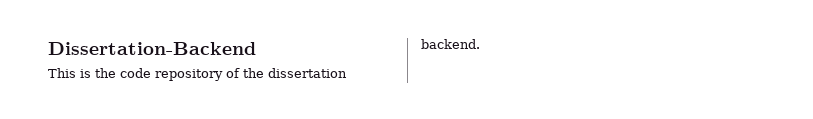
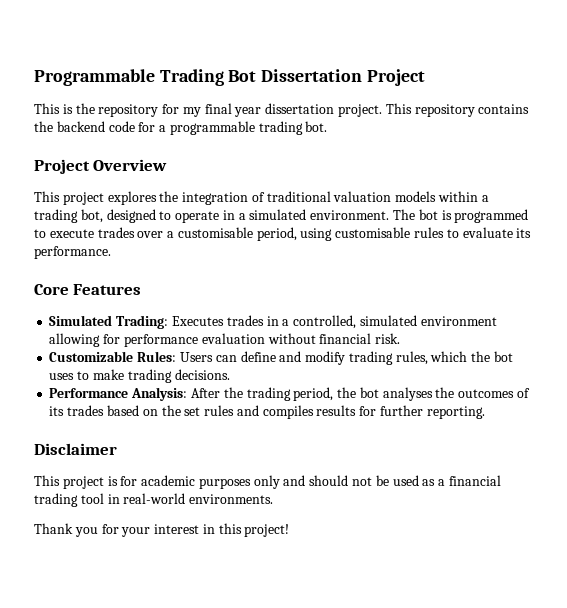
[48,42,256,55] [48,68,347,81] [421,39,480,49] Dissertation-Backend // This is the code repository of the dissertation backend. -> [34,69,425,86] [34,103,530,117] [34,121,328,135] [34,159,168,174] [34,191,489,205] [34,209,529,223] [34,227,532,241] [34,246,111,259] [34,284,142,295] [49,315,497,329] [49,333,401,347] [49,351,513,365] [49,369,230,383] [49,387,530,401] [49,405,485,419] [34,443,117,455] [34,475,501,489] [34,493,274,507] [34,523,290,537] Programmable Trading Bot Dissertation Project // This is the repository for my final year dissertation project. This repository contains the backend code for a programmable trading bot. // Project Overview // This project explores the integration of traditional valuation models within a trading bot, designed to operate in a simulated environment. The bot is programmed to execute trades over a customisable period, using customisable rules to evaluate its performance. // Core Features // Simulated Trading: Executes trades in a controlled, simulated environment allowing for performance evaluation without financial risk. // Customizable Rules: Users can define and modify trading rules, which the bot uses to make trading decisions. // Performance Analysis: After the trading period, the bot analyses the outcomes of its trades based on the set rules and compiles results for further reporting. // Disclaimer // This project is for academic purposes only and should not be used as a financial trading tool in real-world environments. // Thank you for your interest in this project!

